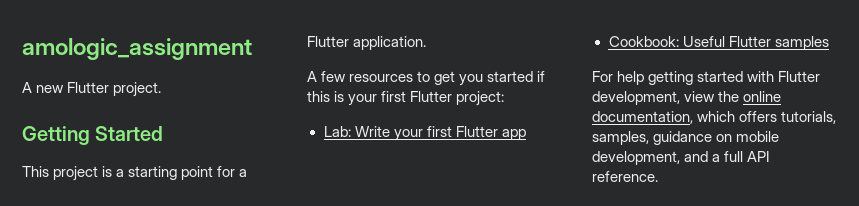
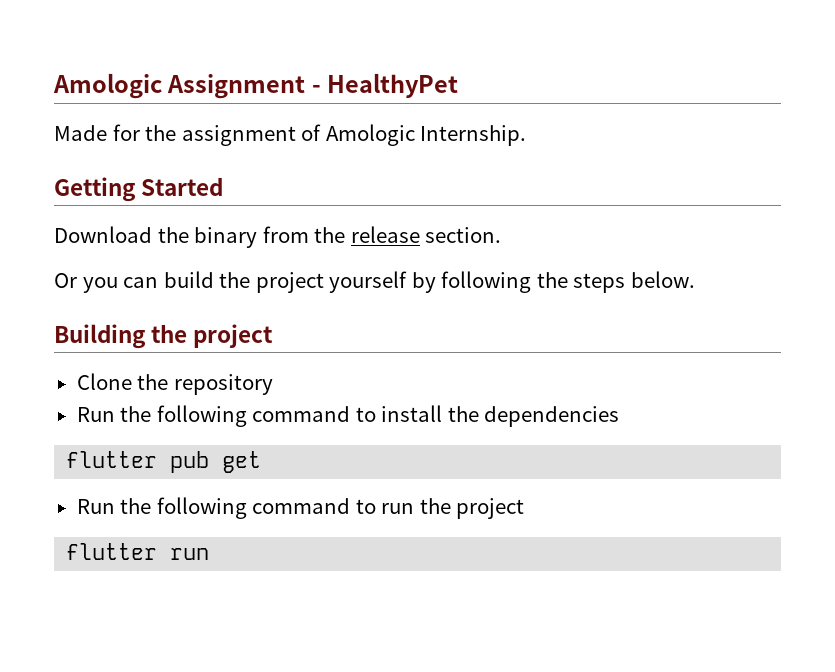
[22,38,252,60] [22,82,162,97] [22,126,164,145] [22,166,248,181] [307,36,427,50] [307,71,546,86] [307,91,505,106] [323,126,526,141] [608,36,829,50] [592,71,821,85] [592,91,782,105] [592,111,837,124] [592,131,780,145] [592,151,770,165] [592,171,658,182] amologic_assignment // A new Flutter project. // Getting Started // This project is a starting point for a Flutter application. // A few resources to get you started if this is your first Flutter project: // Lab: Write your first Flutter app // Cookbook: Useful Flutter samples // For help getting started with Flutter development, view the online documentation, which offers tutorials, samples, guidance on mobile development, and a full API reference. -> [53,73,459,99] [54,124,527,146] [54,177,224,202] [54,226,502,248] [54,271,695,293] [54,324,274,349] [76,373,273,395] [76,405,620,427] [66,451,262,473] [76,497,525,519] [66,543,210,560] Amologic Assignment - HealthyPet // Made for the assignment of Amologic Internship. // Getting Started // Download the binary from the release section. // Or you can build the project yourself by following the steps below. // Building the project // Clone the repository // Run the following command to install the dependencies // flutter pub get // Run the following command to run the project // flutter run

